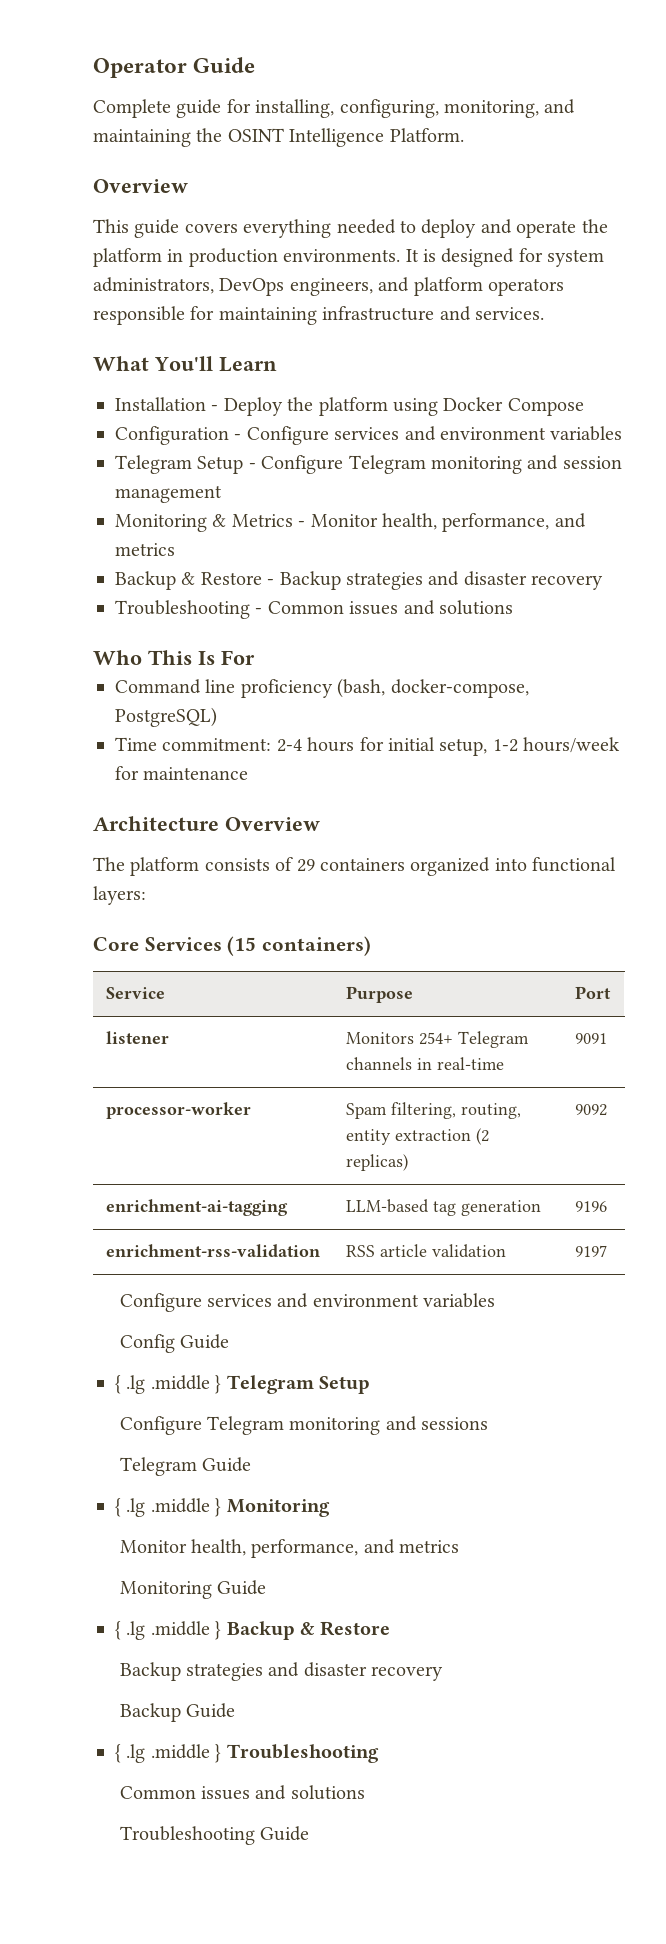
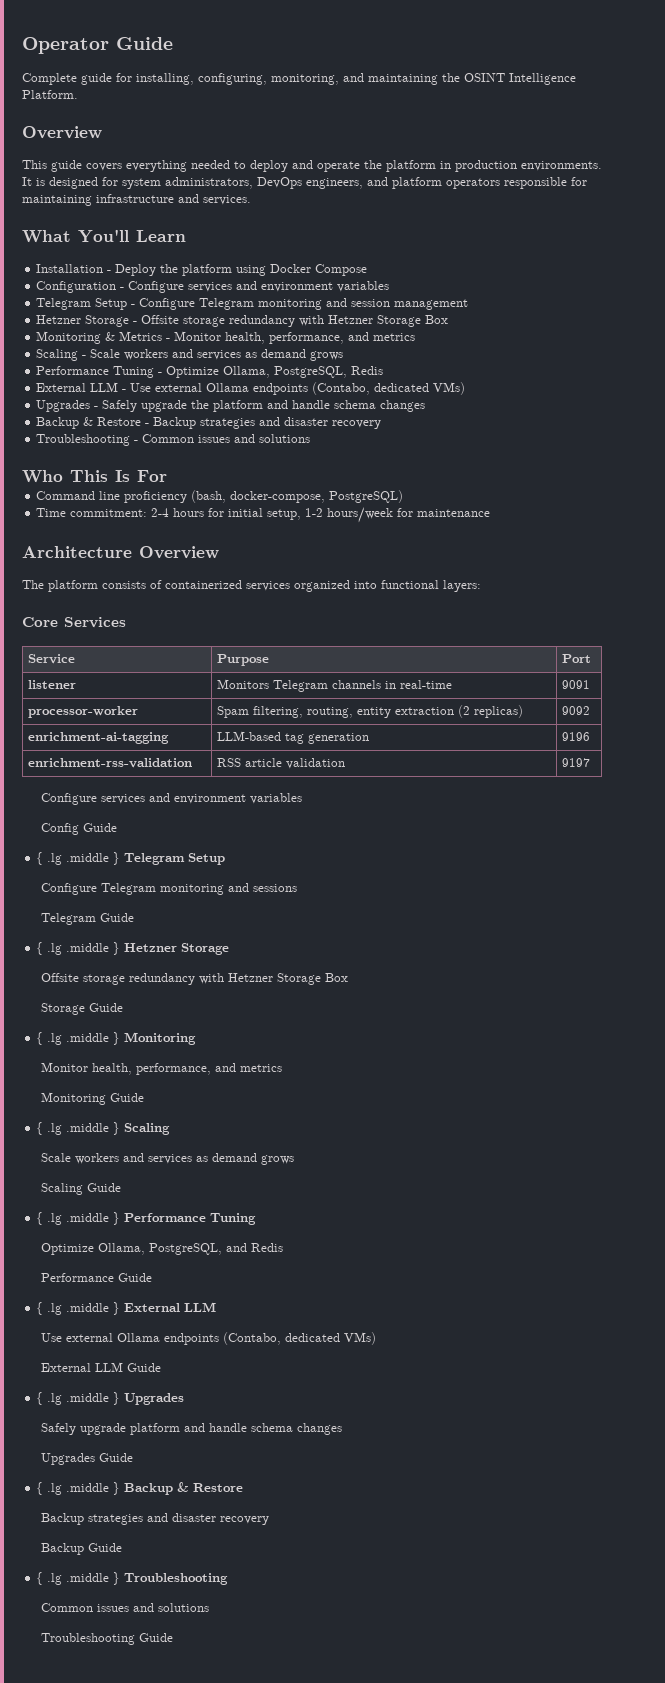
(222, 494) none -> [36,315,449,327] // Hetzner Storage - Offsite storage redundancy with Hetzner Storage Box
(175, 549) none -> [36,349,344,361] [36,366,384,378] [36,382,466,395] [36,400,426,412] // Scaling - Scale workers and services as demand grows // Performance Tuning - Optimize Ollama, PostgreSQL, Redis // External LLM - Use external Ollama endpoints (Contabo, dedicated VMs) // Upgrades - Safely upgrade the platform and handle schema changes
[296,858,405,872] 29 containers -> [165,580,290,591] containerized services
[227,936,372,956] (15 containers) -> (126, 622) none
[418,1032,453,1045] 254+ -> (270, 684) none
(251, 1464) none -> [36,942,230,955] [41,973,349,985] [41,1003,124,1015] // { .lg .middle } Hetzner Storage // Offsite storage redundancy with Hetzner Storage Box // Storage Guide
(266, 1587) none -> [36,1122,171,1135] [41,1153,295,1165] [41,1183,122,1195] [36,1212,257,1225] [41,1243,284,1255] [41,1273,153,1282] [36,1302,217,1315] [41,1332,377,1345] [41,1362,162,1372] [36,1392,185,1405] [41,1423,343,1435] [41,1453,134,1465] // { .lg .middle } Scaling // Scale workers and services as demand grows // Scaling Guide // { .lg .middle } Performance Tuning // Optimize Ollama, PostgreSQL, and Redis // Performance Guide // { .lg .middle } External LLM // Use external Ollama endpoints (Contabo, dedicated VMs) // External LLM Guide // { .lg .middle } Upgrades // Safely upgrade platform and handle schema changes // Upgrades Guide

